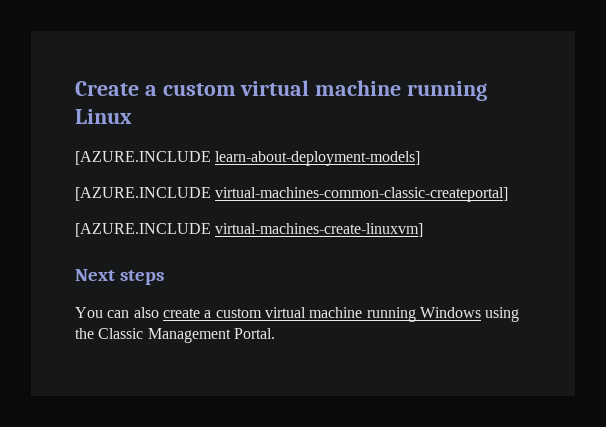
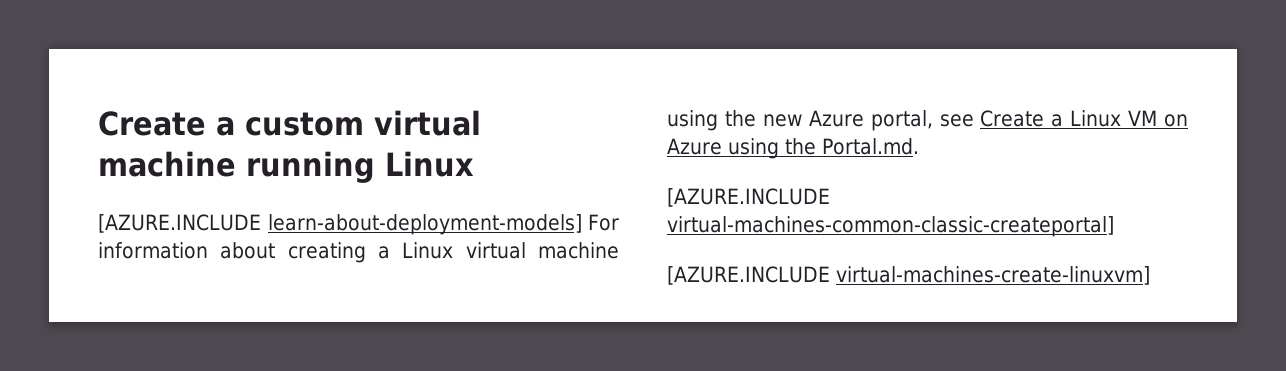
[75,187,509,202] [75,223,424,237] [75,269,165,285] [75,307,520,322] [75,328,275,343] // [AZURE.INCLUDE virtual-machines-common-classic-createportal] // [AZURE.INCLUDE virtual-machines-create-linuxvm] // Next steps // You can also create a custom virtual machine running Windows using the Classic Management Portal. -> [588,214,620,231] [98,242,619,263] [667,110,1188,131] [667,138,919,159] [667,188,830,207] [667,216,1114,237] [667,266,1150,285] For information about creating a Linux virtual machine using the new Azure portal, see Create a Linux VM on Azure using the Portal.md. // [AZURE.INCLUDE virtual-machines-common-classic-createportal] // [AZURE.INCLUDE virtual-machines-create-linuxvm]

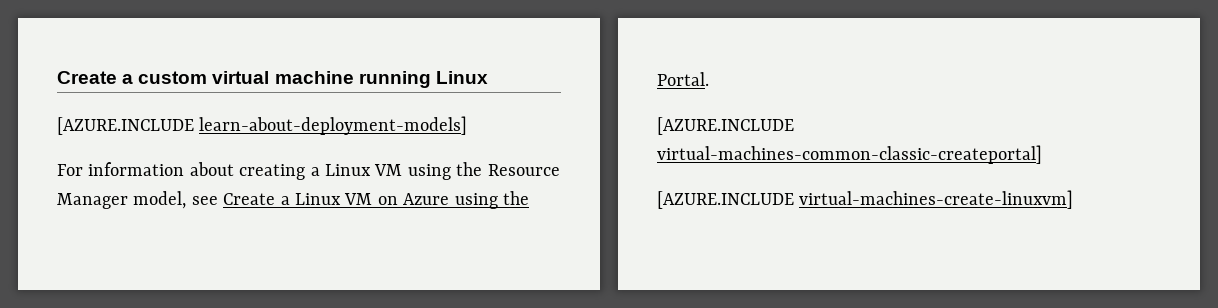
(582, 224) none -> (468, 125) //
[465,242,619,259] [667,110,933,131] virtual machine using the new Azure portal, -> [374,162,560,180] [57,191,187,209] VM using the Resource Manager model,
[822,138,919,155] Portal.md. -> [657,72,709,86] Portal.

